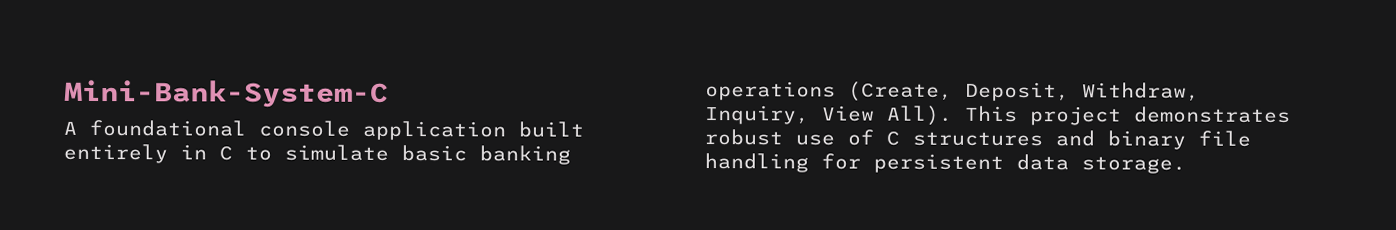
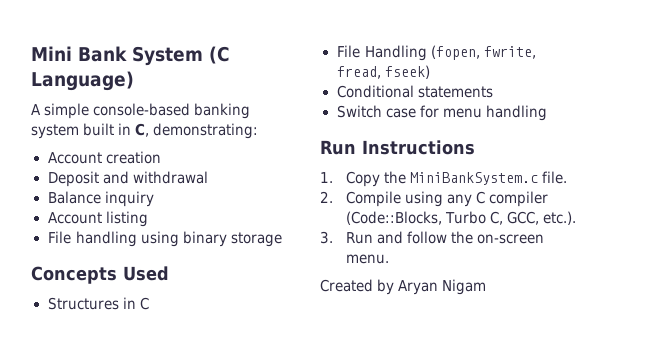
[64,79,389,108] [63,119,584,141] [63,143,571,165] [705,81,1200,102] [704,105,1291,126] [704,129,1251,150] [704,153,1186,174] Mini-Bank-System-C // A foundational console application built entirely in C to simulate basic banking operations (Create, Deposit, Withdraw, Inquiry, View All). This project demonstrates robust use of C structures and binary file handling for persistent data storage. -> [31,46,230,66] [31,71,134,91] [31,103,251,119] [31,123,259,139] [47,151,161,164] [47,171,208,187] [47,191,154,207] [47,211,148,227] [47,231,282,247] [31,266,169,284] [47,297,149,310] [336,45,536,61] [336,65,430,79] [336,85,493,98] [336,105,547,121] [320,140,475,155] [320,171,568,187] [320,191,549,207] [345,211,577,225] [320,231,545,244] [345,254,389,264] [320,279,487,295] Mini Bank System (C Language) // A simple console-based banking system built in C, demonstrating: // Account creation // Deposit and withdrawal // Balance inquiry // Account listing // File handling using binary storage // Concepts Used // Structures in C // File Handling (fopen, fwrite, fread, fseek) // Conditional statements // Switch case for menu handling // Run Instructions // 1. Copy the MiniBankSystem.c file. // 2. Compile using any C compiler (Code::Blocks, Turbo C, GCC, etc.). // 3. Run and follow the on-screen menu. // Created by Aryan Nigam

